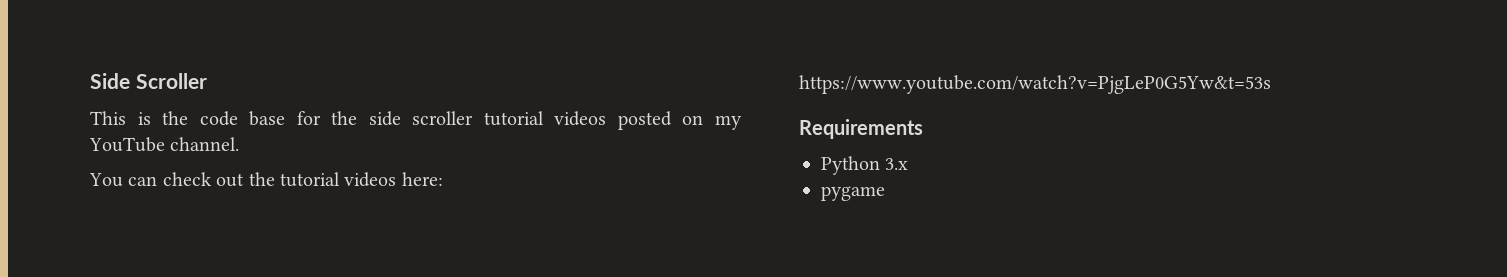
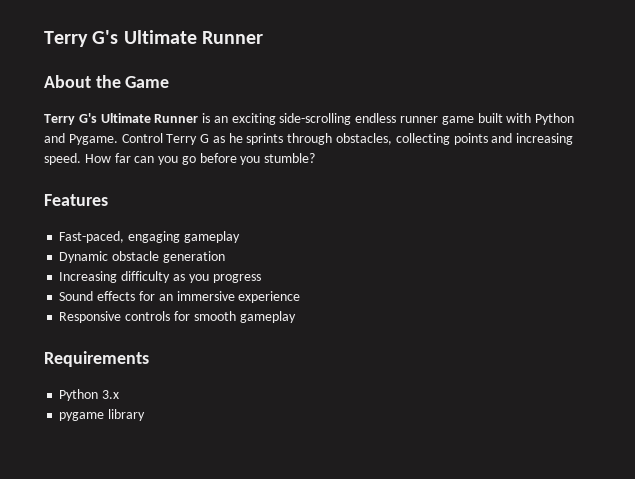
[90,73,207,89] [90,111,743,130] [89,137,240,152] [89,172,443,187] [799,75,1271,94] Side Scroller // This is the code base for the side scroller tutorial videos posted on my YouTube channel. // You can check out the tutorial videos here: https://www.youtube.com/watch?v=PjgLeP0G5Yw&t=53s -> [44,30,263,47] [44,75,170,88] [44,113,575,125] [44,133,574,145] [44,153,316,165] [44,194,108,206] [59,231,240,243] [59,251,225,263] [59,271,261,283] [59,291,301,303] [59,311,296,323] Terry G's Ultimate Runner // About the Game // Terry G's Ultimate Runner is an exciting side-scrolling endless runner game built with Python and Pygame. Control Terry G as he sprints through obstacles, collecting points and increasing speed. How far can you go before you stumble? // Features // Fast-paced, engaging gameplay // Dynamic obstacle generation // Increasing difficulty as you progress // Sound effects for an immersive experience // Responsive controls for smooth gameplay
(885, 193) none -> [108,409,146,421] library

